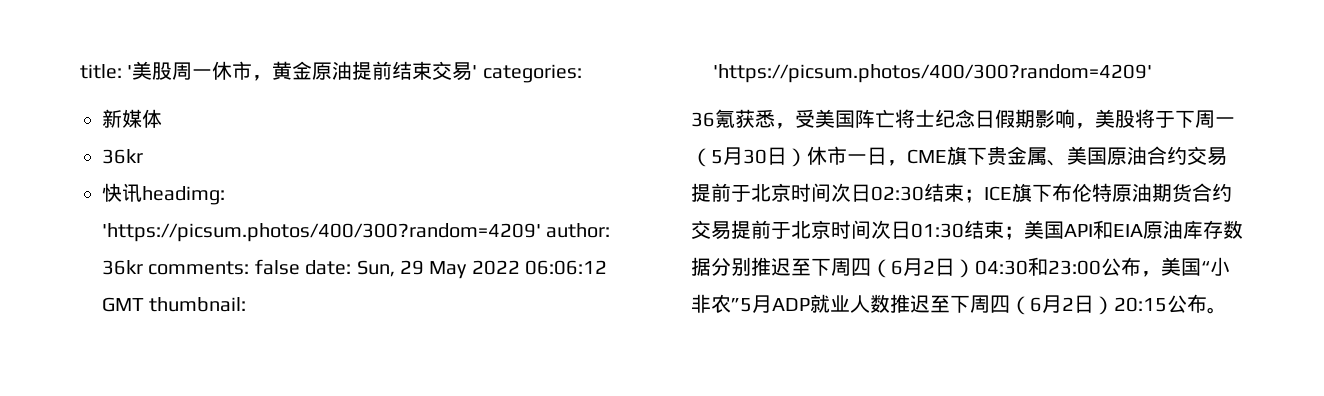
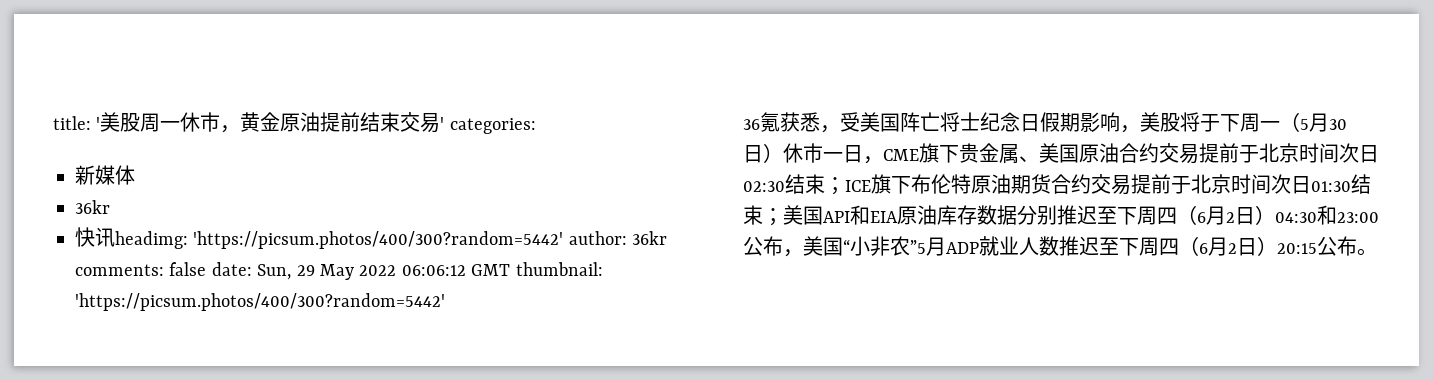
[102,223,541,242] 'https://picsum.photos/400/300?random=4209' -> [193,231,564,249] 'https://picsum.photos/400/300?random=5442'
[713,64,1152,83] 'https://picsum.photos/400/300?random=4209' -> [75,293,445,311] 'https://picsum.photos/400/300?random=5442'

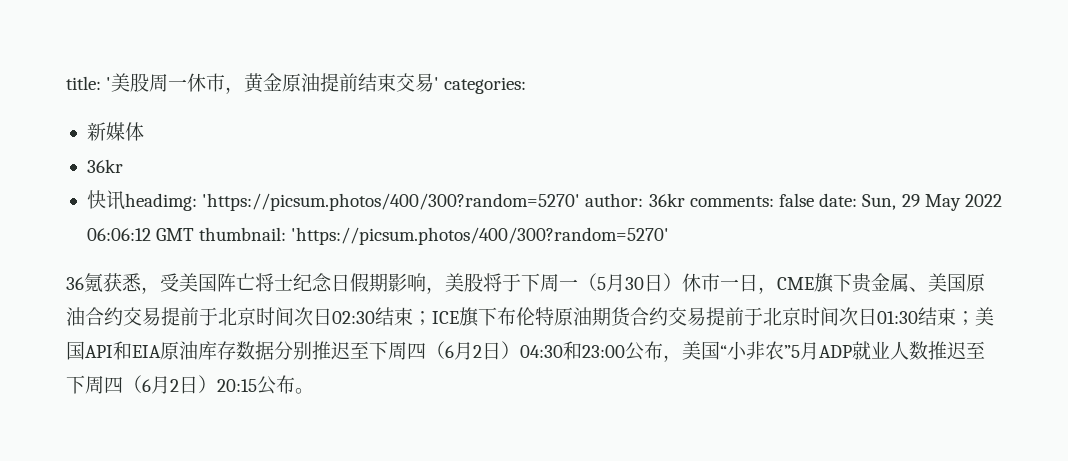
[193,231,564,249] 'https://picsum.photos/400/300?random=5442' -> [202,193,581,211] 'https://picsum.photos/400/300?random=5270'
[75,293,445,311] 'https://picsum.photos/400/300?random=5442' -> [291,227,670,245] 'https://picsum.photos/400/300?random=5270'

